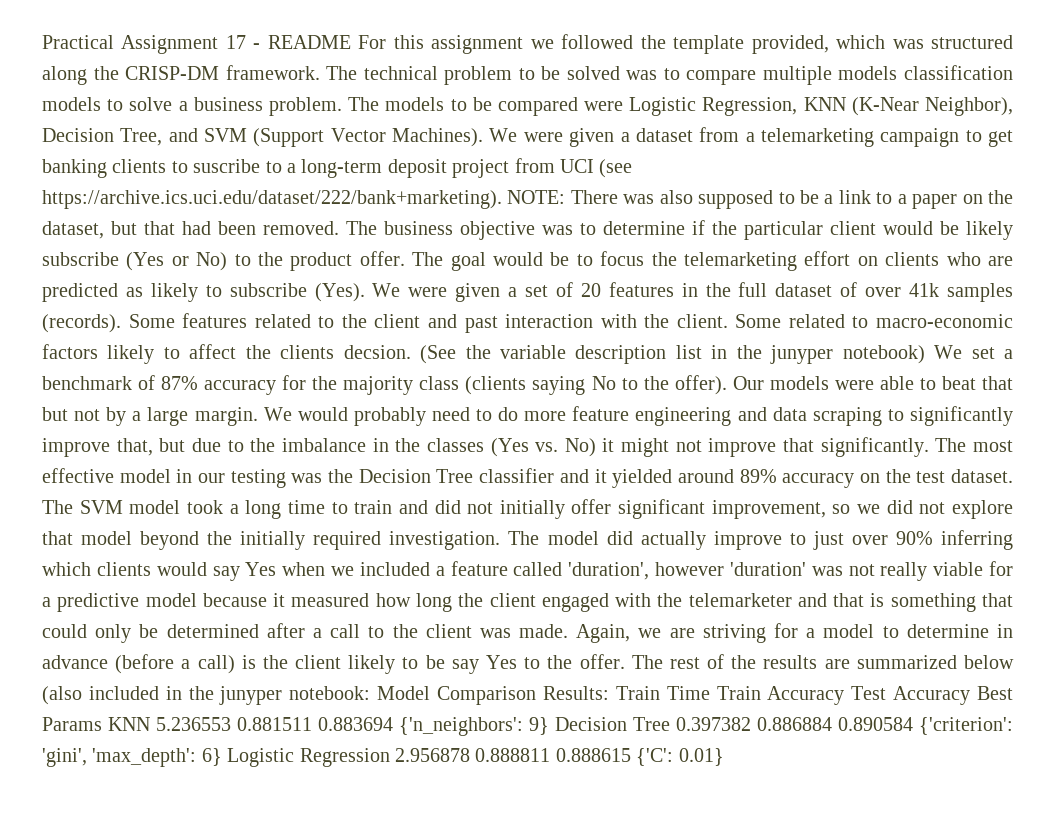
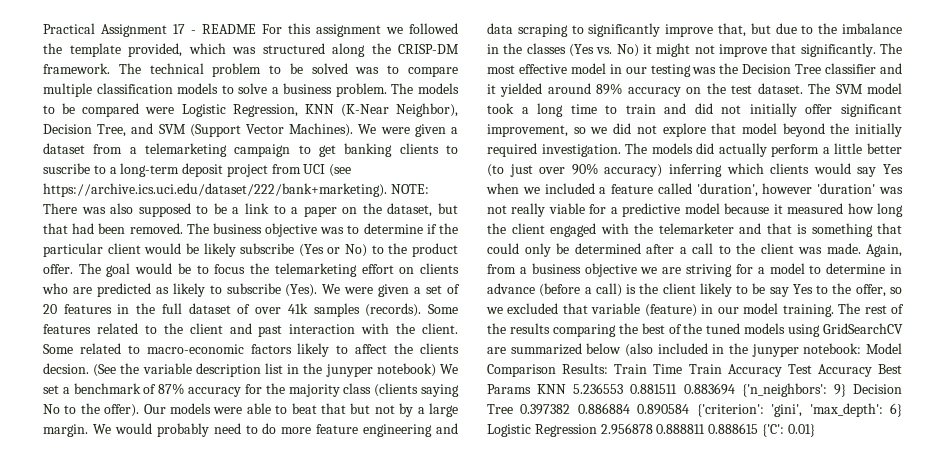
[838,66,898,80] models -> (92, 90) none
[547,531,599,545] model -> [651,143,693,154] models
[713,531,806,550] improve to -> [771,143,902,157] [487,164,504,177] perform a little better (to
(933, 538) none -> [604,164,663,177] accuracy)
(631, 633) none -> [487,263,637,277] from a business objective
[579,654,625,669] offer. -> [855,284,902,297] [486,303,834,317] offer, so we excluded that variable (feature) in our model training.
(818, 662) none -> [552,323,903,337] comparing the best of the tuned models using GridSearchCV

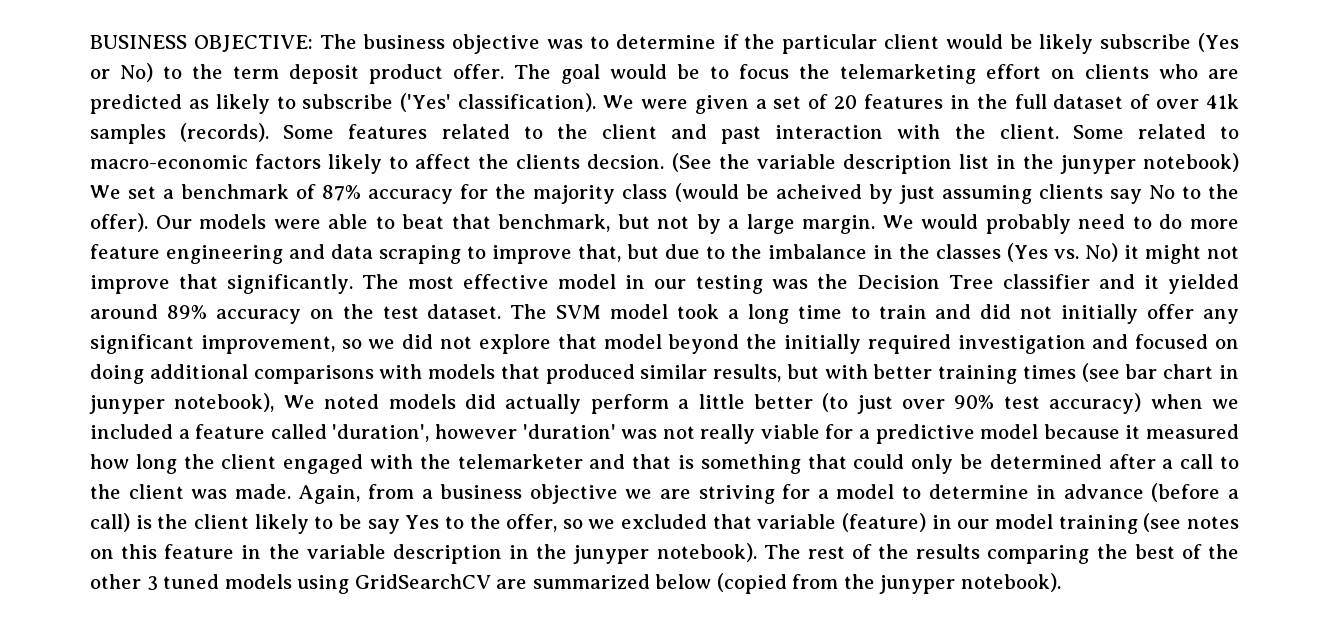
[43,23,458,37] [43,43,459,57] [43,63,458,77] [43,83,459,97] [43,103,458,117] [43,123,458,137] [43,143,458,157] [43,163,352,177] [43,183,429,197] [43,203,458,217] [43,223,183,234] Practical Assignment 17 - README For this assignment we followed the template provided, which was structured along the CRISP-DM framework. The technical problem to be solved was to compare multiple classification models to solve a business problem. The models to be compared were Logistic Regression, KNN (K-Near Neighbor), Decision Tree, and SVM (Support Vector Machines). We were given a dataset from a telemarketing campaign to get banking clients to suscribe to a long-term deposit project from UCI (see https://archive.ics.uci.edu/dataset/222/bank+marketing). NOTE: There was also supposed to be a link to a paper on the dataset, but that had been removed. -> [90,35,313,52] BUSINESS OBJECTIVE:
(408, 248) none -> [233,64,360,84] term deposit
[285,284,318,297] (Yes). -> [400,93,597,112] ('Yes' classification).
[374,383,459,397] (clients saying -> [674,183,1142,204] (would be acheived by just assuming clients say
(346, 408) none -> [498,214,611,232] benchmark,
[588,23,661,37] significantly -> (487, 252) none
(833, 109) none -> [1203,309,1240,324] any
[541,143,648,157] investigation. The -> [957,334,1239,354] [90,363,1239,384] [89,393,380,414] investigation and focused on doing additional comparisons with models that produced similar results, but with better training times (see bar chart in junyper notebook), We noted
[604,163,903,177] accuracy) inferring which clients would say Yes -> [1003,393,1142,414] test accuracy)
[782,304,834,317] training. -> [1058,513,1240,534] [90,543,757,564] training (see notes on this feature in the variable description in the junyper notebook).
(703, 328) none -> [90,574,158,591] other 3
[625,343,902,357] [487,363,902,377] [487,383,902,397] [487,403,902,417] [487,423,815,437] (also included in the junyper notebook: Model Comparison Results: Train Time Train Accuracy Test Accuracy Best Params KNN 5.236553 0.881511 0.883694 {'n_neighbors': 9} Decision Tree 0.397382 0.886884 0.890584 {'criterion': 'gini', 'max_depth': 6} Logistic Regression 2.956878 0.888811 0.888615 {'C': 0.01} -> [716,573,1061,594] (copied from the junyper notebook).

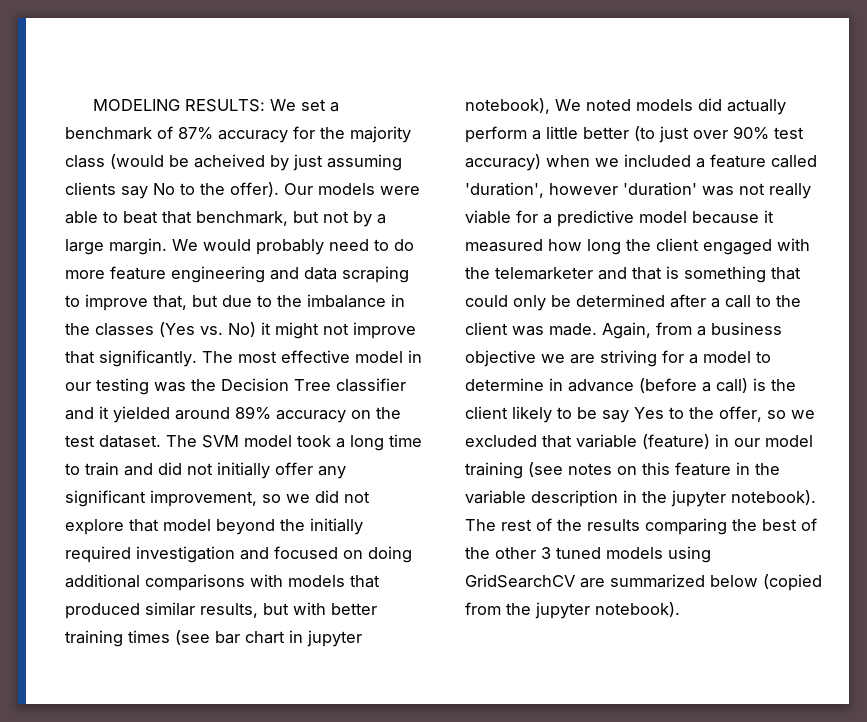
[90,33,1240,54] [90,63,1240,84] [90,93,1240,114] [90,123,1239,144] [90,153,1239,174] BUSINESS OBJECTIVE: The business objective was to determine if the particular client would be likely subscribe (Yes or No) to the term deposit product offer. The goal would be to focus the telemarketing effort on clients who are predicted as likely to subscribe ('Yes' classification). We were given a set of 20 features in the full dataset of over 41k samples (records). Some features related to the client and past interaction with the client. Some related to macro-economic factors likely to affect the clients decsion. (See the variable description list in the junyper notebook) -> [93,99,266,112] MODELING RESULTS:
[89,395,165,414] junyper -> [307,630,362,647] jupyter
[573,545,650,564] junyper -> [671,490,726,507] jupyter
[879,575,956,594] junyper -> [535,602,590,619] jupyter

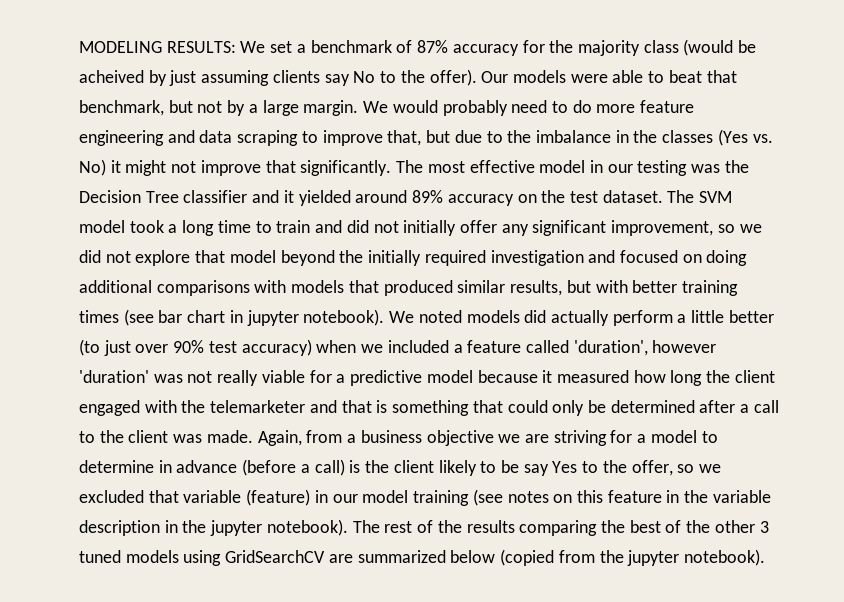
[465,98,550,114] notebook), -> [303,309,385,326] notebook).

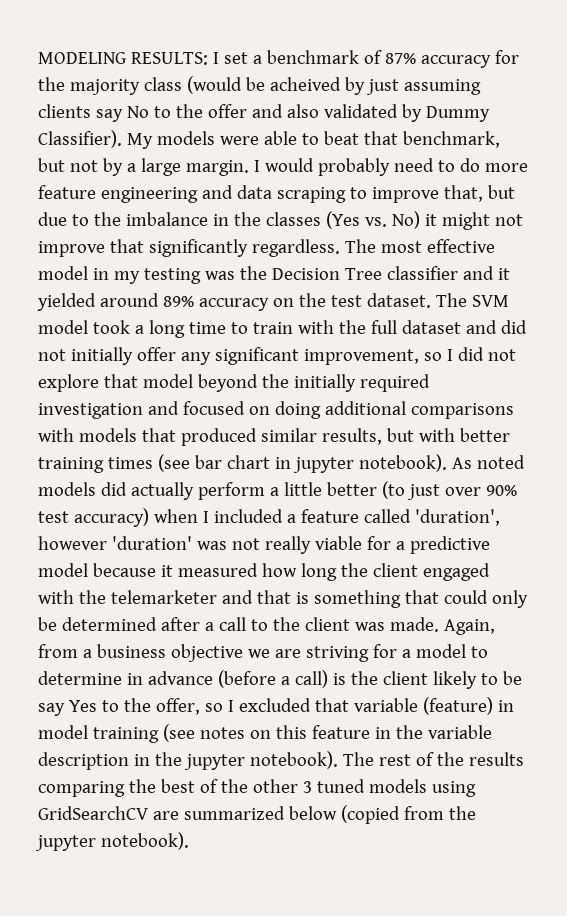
[240,41,266,53] We -> [212,52,219,64] I
[429,69,509,86] offer). Our -> [207,104,490,122] [38,130,153,149] offer and also validated by Dummy Classifier). My
[363,101,389,113] We -> [253,160,260,172] I
[300,160,392,176] significantly. -> [148,239,340,257] significantly regardless.
[607,164,633,173] our -> [113,271,140,284] my
(311, 226) none -> [297,320,461,334] with the full dataset
[739,224,762,233] we -> [446,349,453,361] I
[389,311,415,323] We -> [451,457,472,469] As
[361,344,384,353] we -> [202,511,209,523] I
[699,464,722,473] we -> [227,700,234,712] I
[332,494,358,503] our -> (514, 706) none

